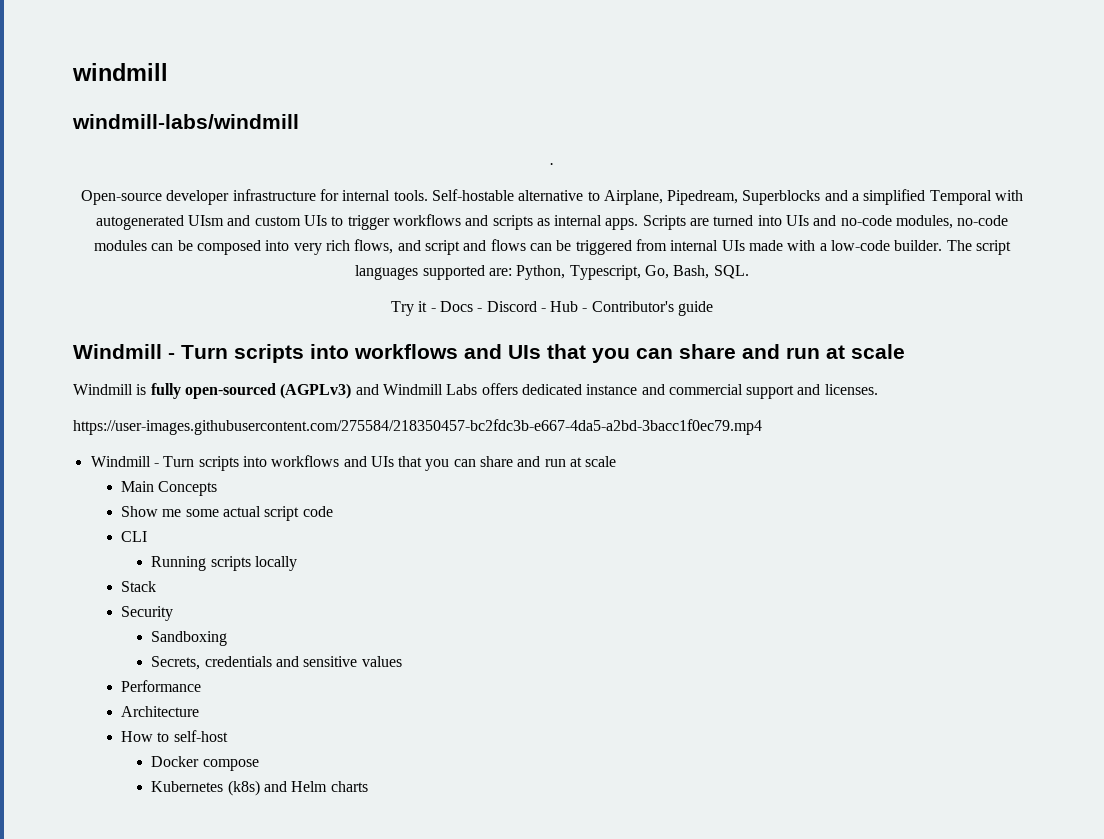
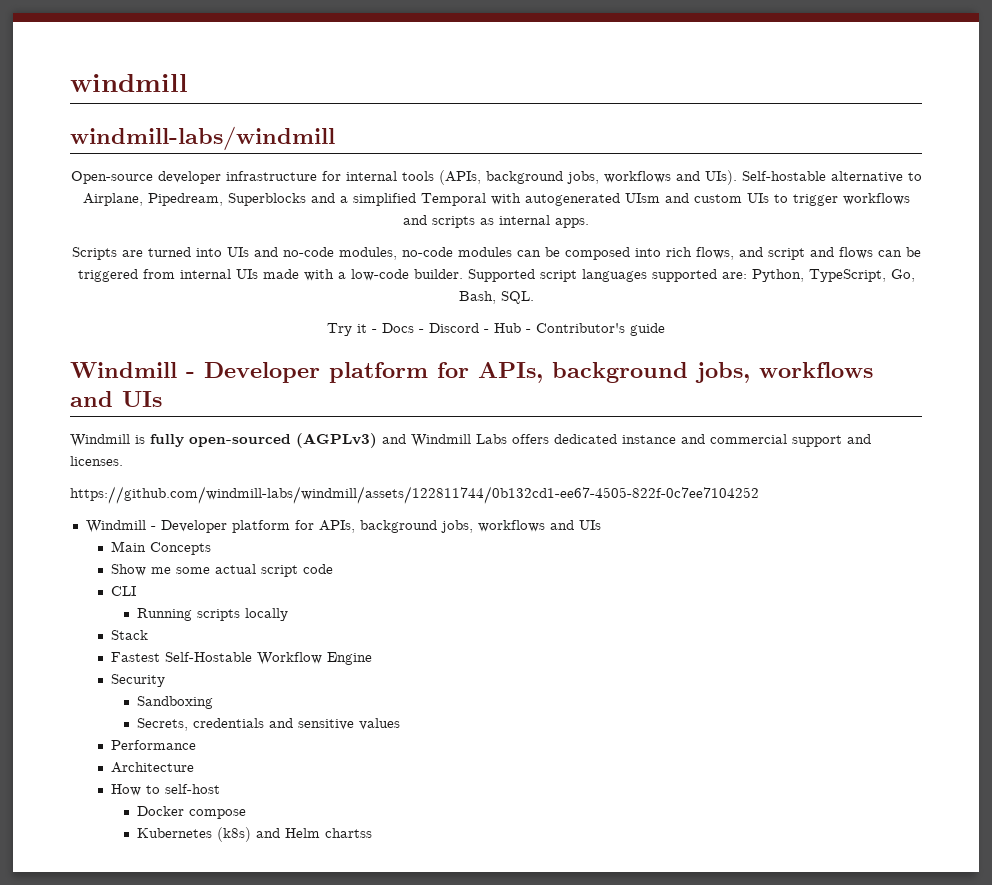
[550,163,554,165] // . -> (335, 138) none
[393,190,428,201] tools. -> [401,170,737,185] tools (APIs, background jobs, workflows and UIs).
(639, 224) none -> (589, 223) //
[293,243,322,255] very -> (661, 252) none
[946,240,972,251] The -> [467,269,535,282] Supported
[569,265,641,280] Typescript, -> [808,269,886,282] TypeScript,
[181,344,905,363] Turn scripts into workflows and UIs that you can share and run at scale -> [204,362,873,383] [70,391,162,407] Developer platform for APIs, background jobs, workflows and UIs
[73,419,762,435] [90,455,617,471] https://user-images.githubusercontent.com/275584/218350457-bc2fdc3b-e667-4da5-a2bd-3bacc1f0ec79.mp4 // Windmill - Turn scripts into workflows and UIs that you can share and run at scale -> [70,486,759,504] [85,520,601,533] https://github.com/windmill-labs/windmill/assets/122811744/0b132cd1-ee67-4505-822f-0c7ee7104252 // Windmill - Developer platform for APIs, background jobs, workflows and UIs
(156, 586) none -> [111,652,373,665] // Fastest Self-Hostable Workflow Engine
[330,781,368,792] charts -> [324,828,372,838] chartss

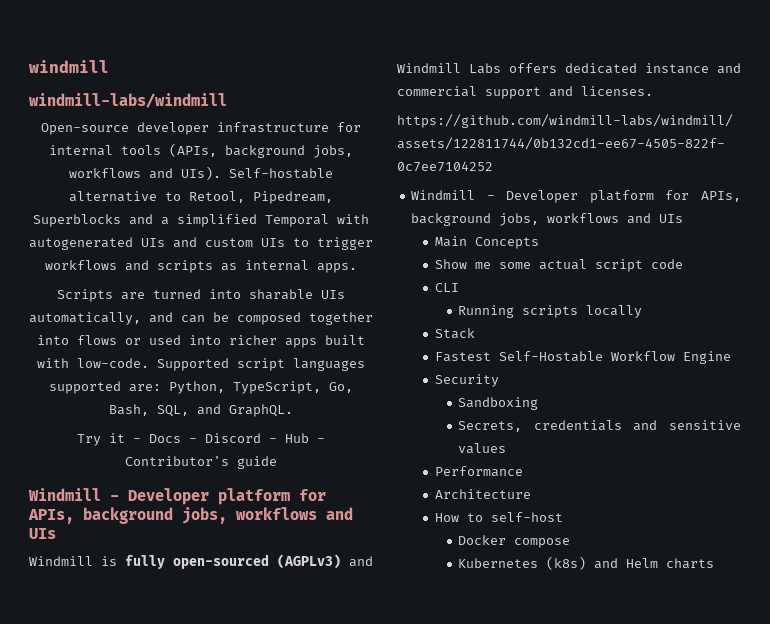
[82,193,143,206] Airplane, -> [189,191,245,203] Retool,
[624,193,660,203] UIsm -> [141,238,165,247] UIs
[226,247,921,260] [77,269,463,282] UIs and no-code modules, no-code modules can be composed into rich flows, and script and flows can be triggered from internal UIs made with a low-code builder. -> [249,289,345,300] [29,312,373,325] [37,335,365,348] [37,358,149,368] sharable UIs automatically, and can be composed together into flows or used into richer apps built with low-code.
[500,291,534,304] SQL. -> [157,404,293,417] SQL, and GraphQL.
[324,828,372,838] chartss -> [666,558,715,569] charts

